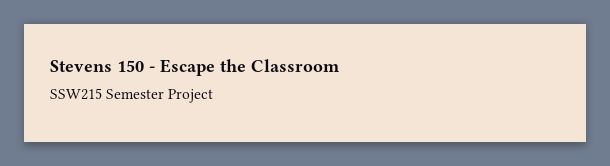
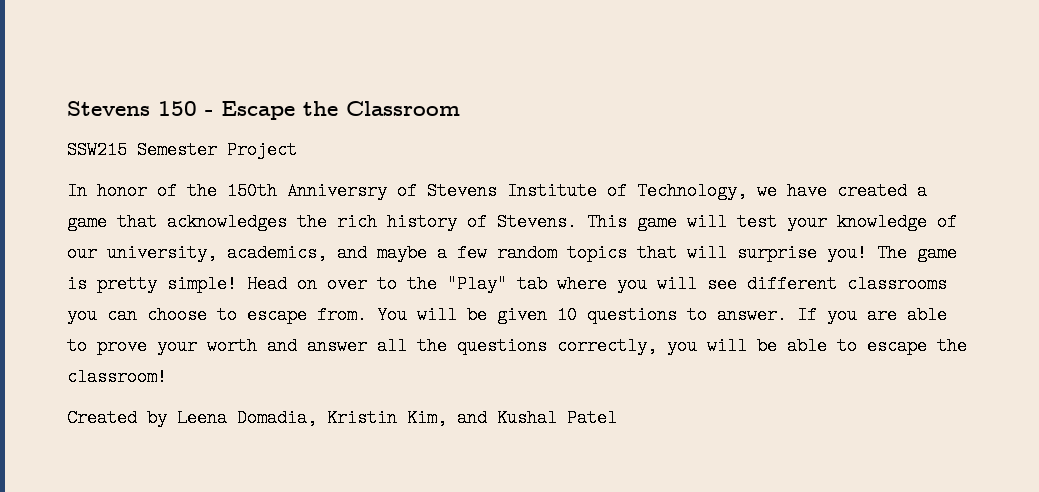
(214, 96) none -> [67,182,927,200] [67,213,957,231] [67,244,957,262] [67,275,947,293] [67,306,947,324] [67,337,967,355] [67,368,167,386] [67,409,617,427] // In honor of the 150th Anniversry of Stevens Institute of Technology, we have created a game that acknowledges the rich history of Stevens. This game will test your knowledge of our university, academics, and maybe a few random topics that will surprise you! The game is pretty simple! Head on over to the "Play" tab where you will see different classrooms you can choose to escape from. You will be given 10 questions to answer. If you are able to prove your worth and answer all the questions correctly, you will be able to escape the classroom! // Created by Leena Domadia, Kristin Kim, and Kushal Patel

